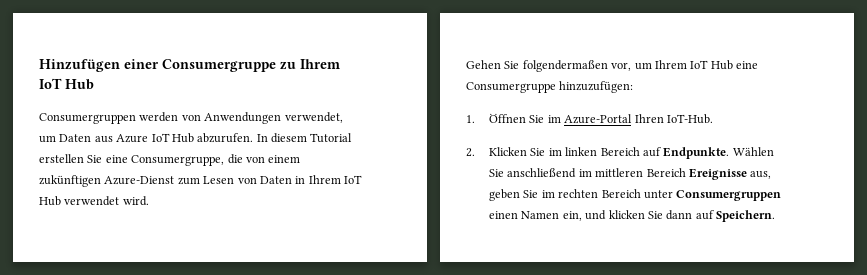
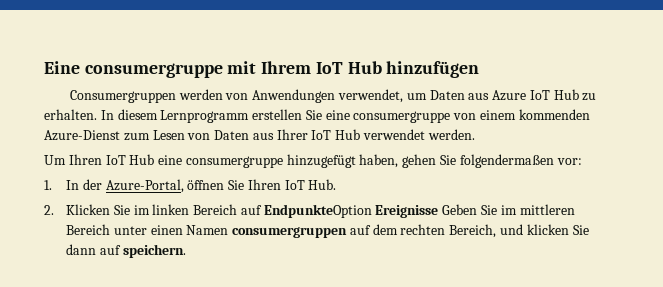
[39,59,340,72] [39,78,94,90] Hinzufügen einer Consumergruppe zu Ihrem IoT Hub -> [44,61,480,78] Eine consumergruppe mit Ihrem IoT Hub hinzufügen
[197,133,254,143] abzurufen. -> [582,93,597,101] [44,109,97,120] zu erhalten.
[310,133,353,143] Tutorial -> [160,110,250,123] Lernprogramm
[131,154,243,166] Consumergruppe, die -> [353,111,451,123] consumergruppe
[39,175,101,187] zukünftigen -> [518,109,590,120] kommenden
[295,175,341,184] in Ihrem -> [252,129,308,140] aus Ihrer
[122,196,149,206] [466,60,758,72] [466,81,634,93] [466,113,713,124] wird. // Gehen Sie folgendermaßen vor, um Ihrem IoT Hub eine Consumergruppe hinzuzufügen: // 1. Öffnen Sie im Azure-Portal Ihren IoT-Hub. -> [427,129,475,140] [44,154,582,168] [44,179,337,193] werden. // Um Ihren IoT Hub eine consumergruppe hinzugefügt haben, gehen Sie folgendermaßen vor: // 1. In der Azure-Portal, öffnen Sie Ihren IoT Hub.
[663,147,774,159] [489,168,772,180] [489,189,782,201] [489,211,582,221] Endpunkte. Wählen Sie anschließend im mittleren Bereich Ereignisse aus, geben Sie im rechten Bereich unter Consumergruppen einen Namen ein, -> [263,204,575,218] [65,224,497,238] EndpunkteOption Ereignisse Geben Sie im mittleren Bereich unter einen Namen consumergruppen auf dem rechten Bereich,
[716,210,776,222] Speichern. -> [122,244,186,258] speichern.

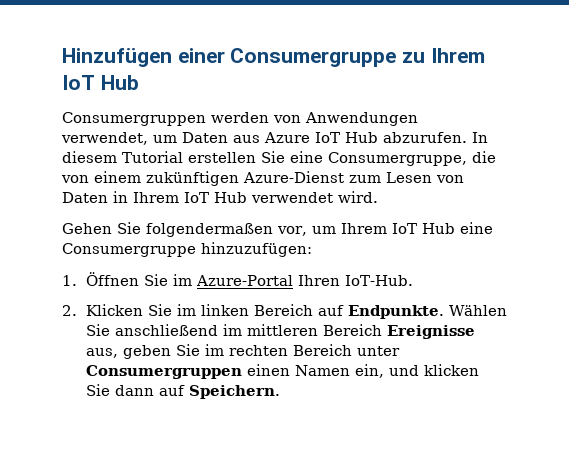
[44,61,480,78] Eine consumergruppe mit Ihrem IoT Hub hinzufügen -> [62,48,485,67] [62,75,139,90] Hinzufügen einer Consumergruppe zu Ihrem IoT Hub
[582,93,597,101] [44,109,97,120] zu erhalten. -> [383,132,467,143] abzurufen.
[160,110,250,123] Lernprogramm -> [122,151,183,163] Tutorial
[353,111,451,123] consumergruppe -> [328,151,496,166] Consumergruppe, die
[518,109,590,120] kommenden -> [146,171,239,186] zukünftigen
[252,129,308,140] aus Ihrer -> [113,191,179,203] in Ihrem
[427,129,475,140] [44,154,582,168] [44,179,337,193] werden. // Um Ihren IoT Hub eine consumergruppe hinzugefügt haben, gehen Sie folgendermaßen vor: // 1. In der Azure-Portal, öffnen Sie Ihren IoT Hub. -> [338,191,378,203] [62,222,493,237] [62,242,312,257] [62,272,413,286] wird. // Gehen Sie folgendermaßen vor, um Ihrem IoT Hub eine Consumergruppe hinzuzufügen: // 1. Öffnen Sie im Azure-Portal Ihren IoT-Hub.
[263,204,575,218] [65,224,497,238] EndpunkteOption Ereignisse Geben Sie im mittleren Bereich unter einen Namen consumergruppen auf dem rechten Bereich, -> [347,305,507,319] [85,324,475,339] [85,344,400,359] [85,364,384,379] Endpunkte. Wählen Sie anschließend im mittleren Bereich Ereignisse aus, geben Sie im rechten Bereich unter Consumergruppen einen Namen ein,
[122,244,186,258] speichern. -> [188,385,280,399] Speichern.

